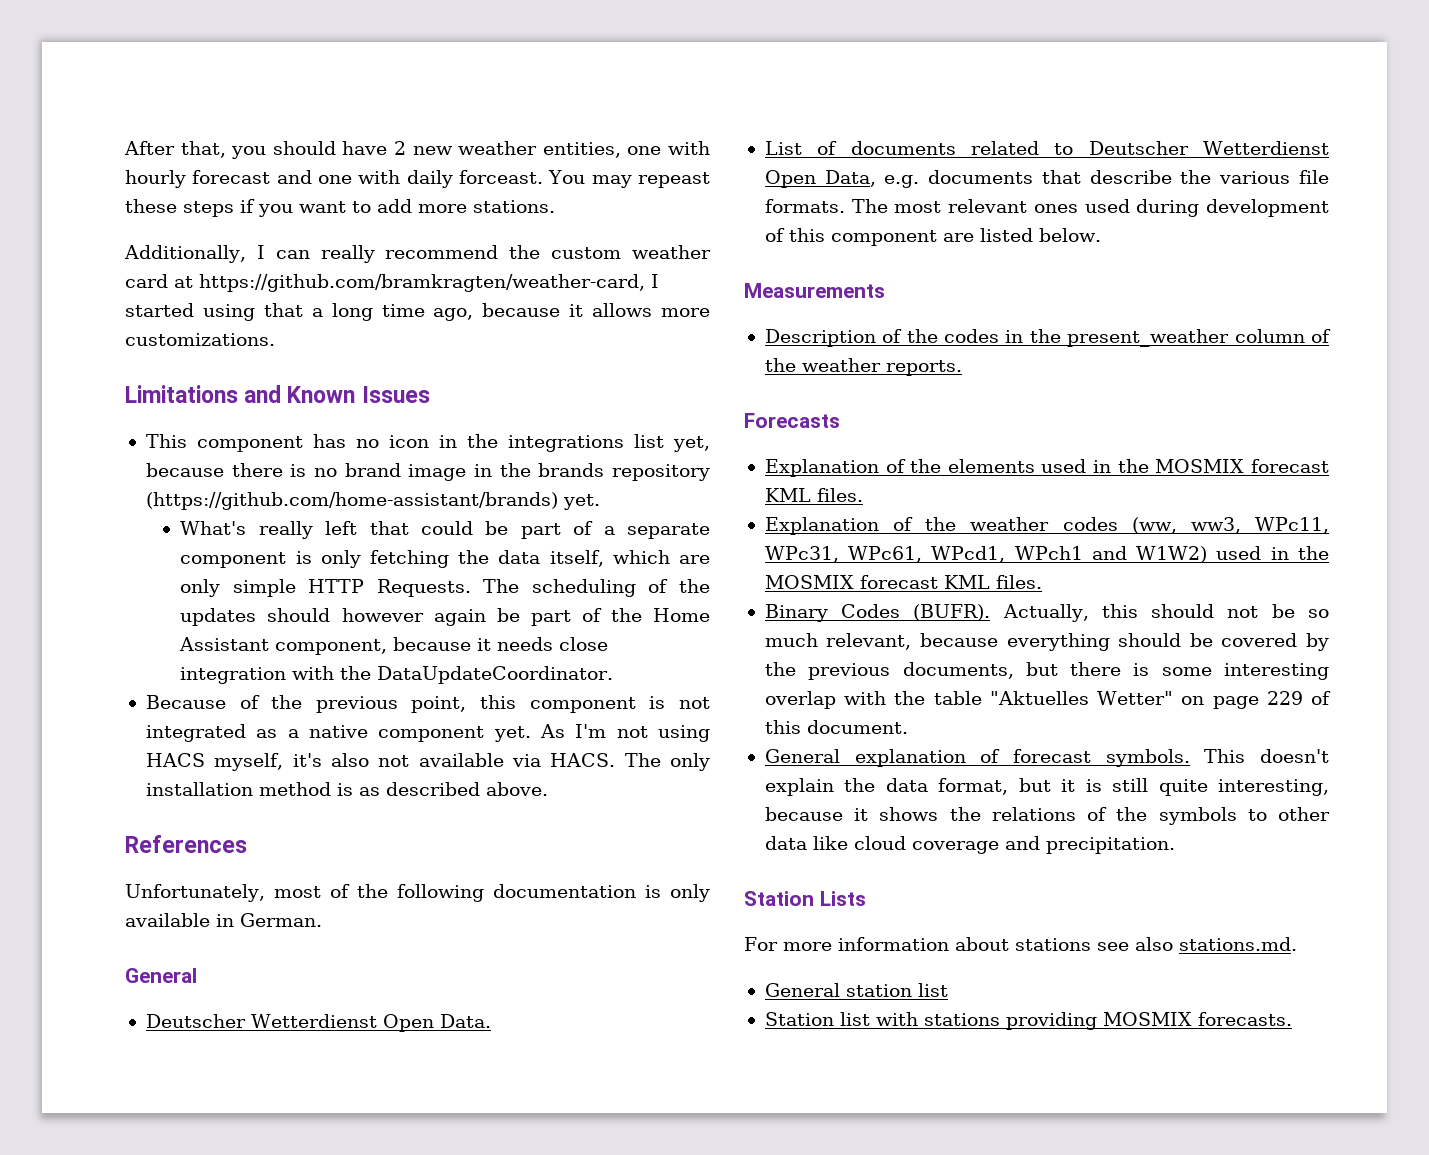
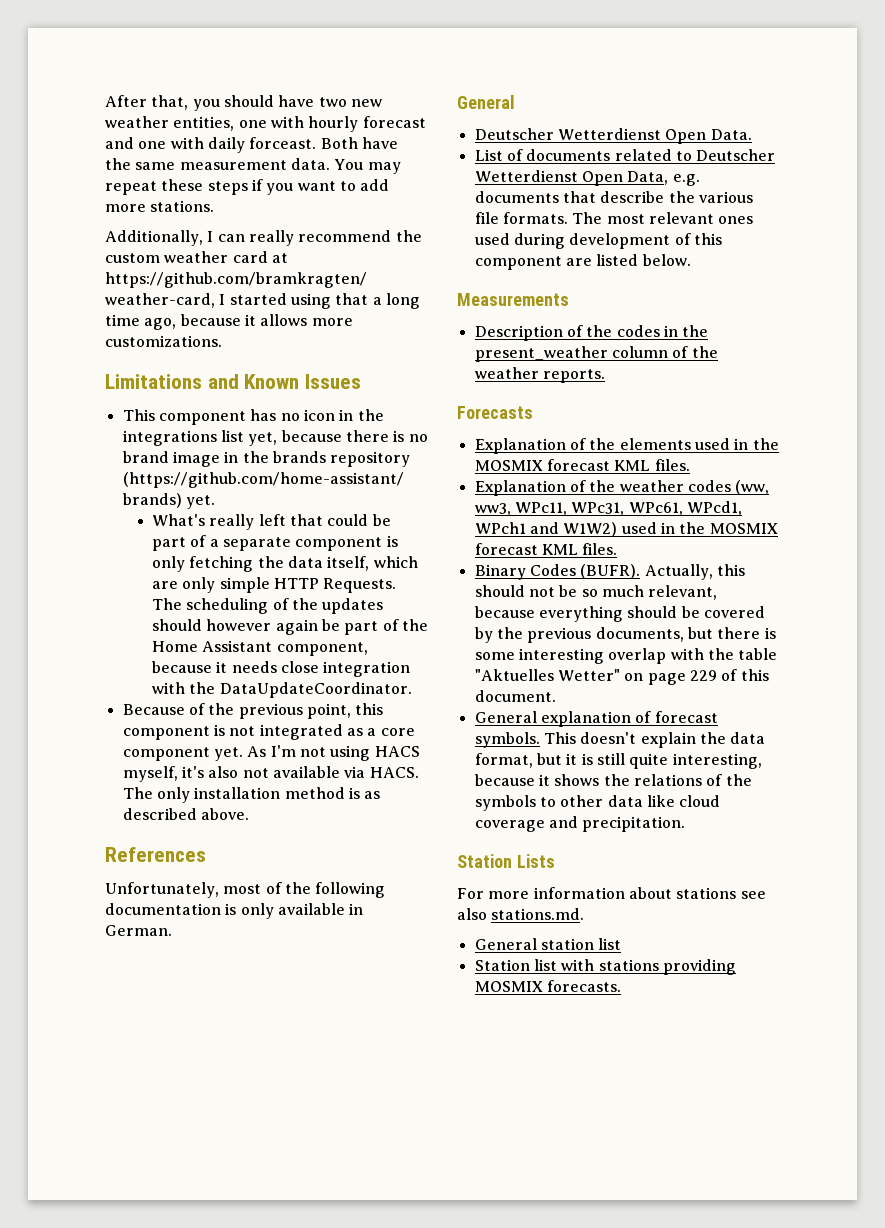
[394,141,406,155] 2 -> [318,97,347,107] two
(544, 177) none -> [320,137,398,149] [105,158,330,170] Both have the same measurement data.
[638,172,711,188] repeast -> [105,181,157,195] repeat
[308,725,368,738] native -> [380,728,415,736] core

